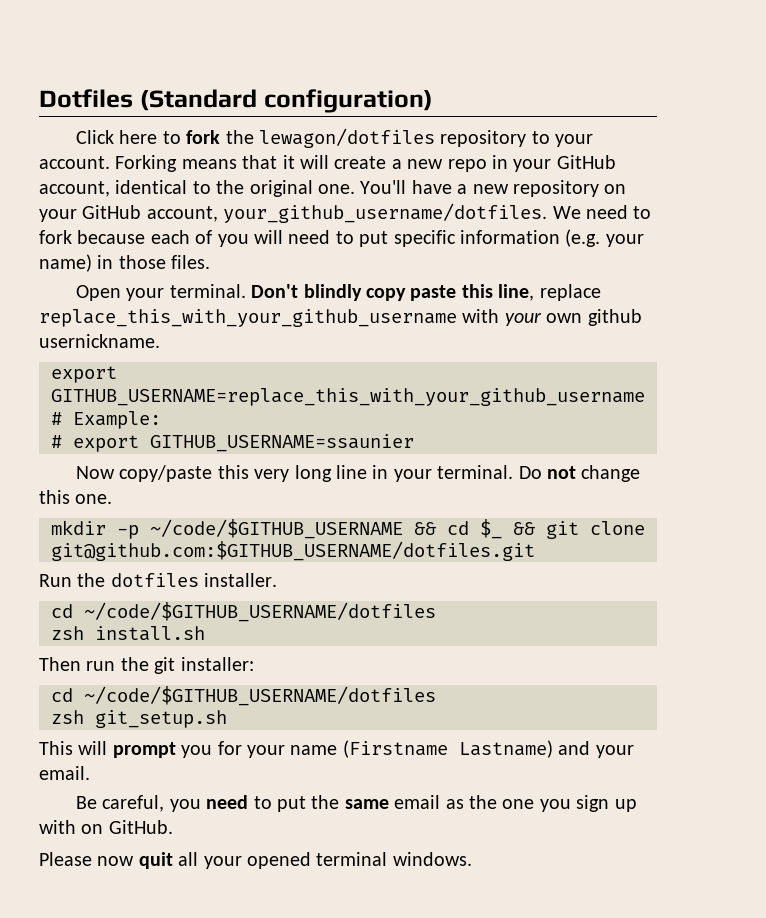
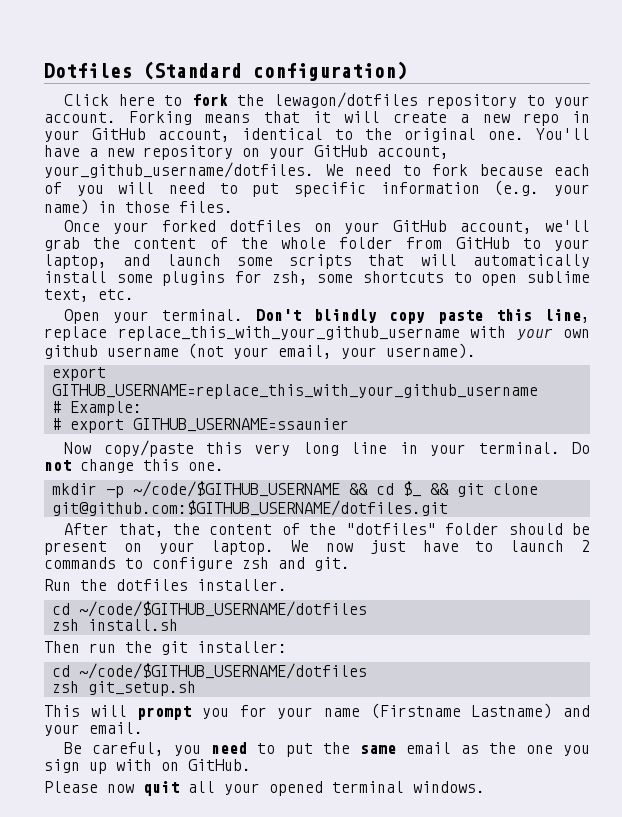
(211, 262) none -> [64,220,591,234] [44,237,590,251] [44,254,590,269] [44,271,590,286] [44,289,134,302] // Once your forked dotfiles on your GitHub account, we'll grab the content of the whole folder from GitHub to your laptop, and launch some scripts that will automatically install some plugins for zsh, some shortcuts to open sublime text, etc.
[39,334,160,348] usernickname. -> [107,343,476,359] username (not your email, your username).
(535, 551) none -> [64,523,591,537] [44,540,590,555] [44,557,350,571] // After that, the content of the "dotfiles" folder should be present on your laptop. We now just have to launch 2 commands to configure zsh and git.

